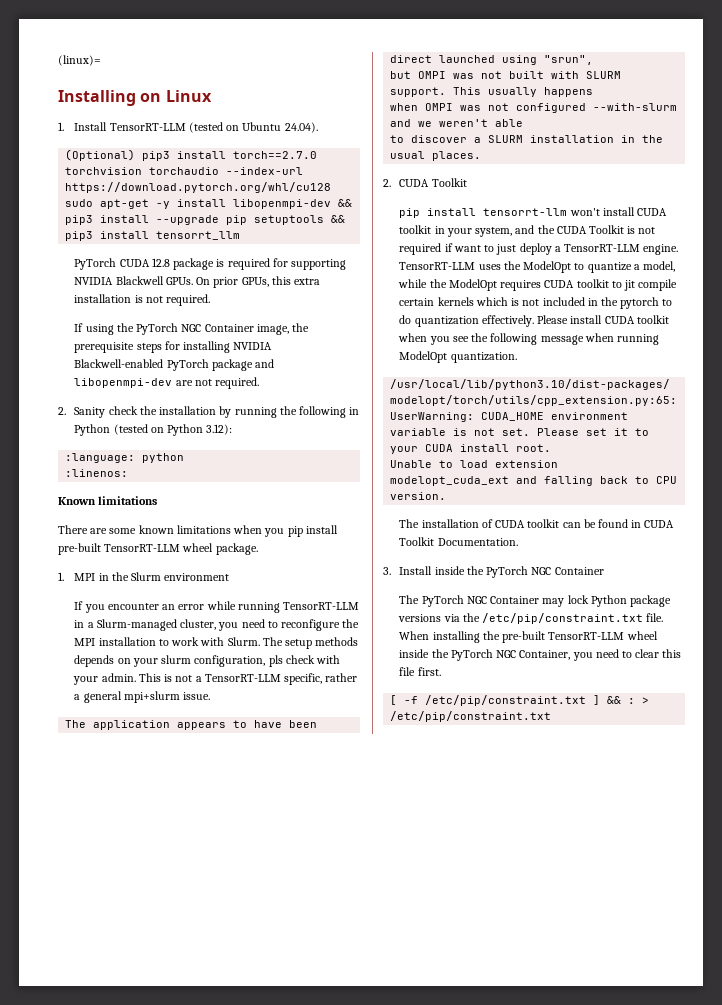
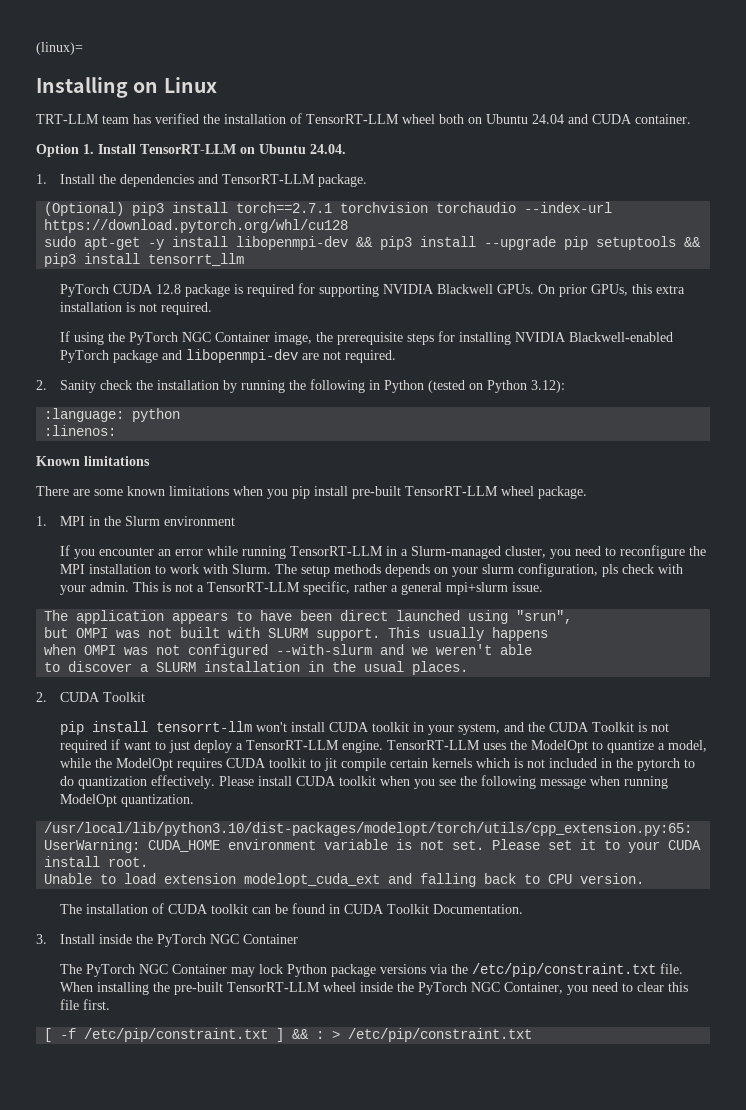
[58,122,318,133] 1. Install TensorRT-LLM (tested on Ubuntu 24.04). -> [36,113,691,124] [36,144,346,157] [36,174,367,187] TRT-LLM team has verified the installation of TensorRT-LLM wheel both on Ubuntu 24.04 and CUDA container. // Option 1. Install TensorRT-LLM on Ubuntu 24.04. // 1. Install the dependencies and TensorRT-LLM package.
[233,151,318,159] torch==2.7.0 -> [236,202,333,213] torch==2.7.1

